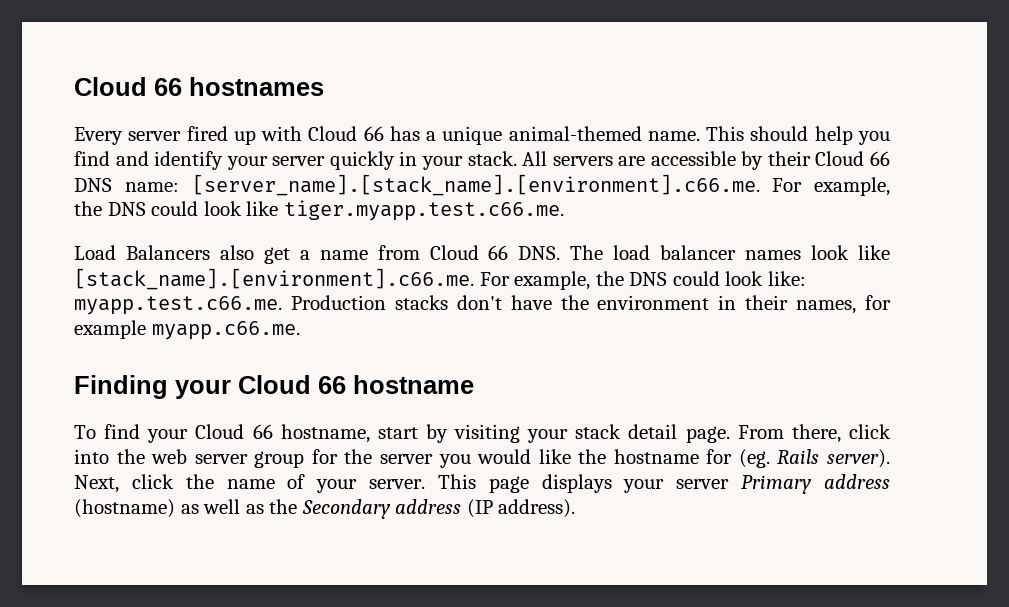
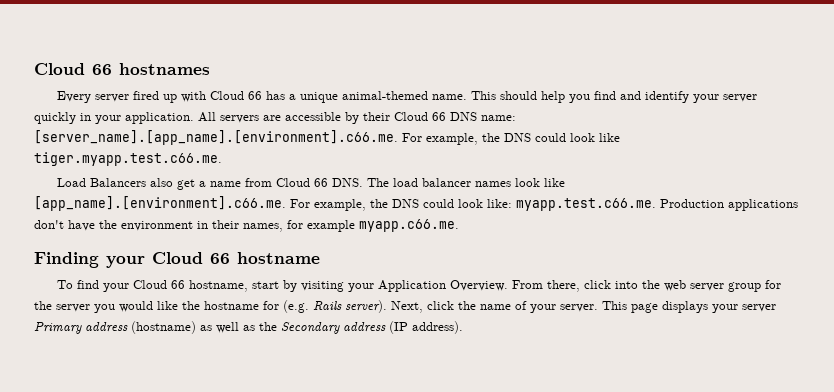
[467,151,517,166] stack. -> [125,112,194,124] application.
[191,174,760,196] [server_name].[stack_name].[environment].c66.me. -> [34,130,398,145] [server_name].[app_name].[environment].c66.me.
[74,268,474,290] [stack_name].[environment].c66.me. -> [34,196,286,211] [app_name].[environment].c66.me.
[394,295,448,310] stacks -> [728,199,798,211] applications
[575,424,730,443] stack detail page. -> [378,280,509,292] Application Overview.
[738,449,770,468] (eg. -> [283,300,309,313] (e.g.

